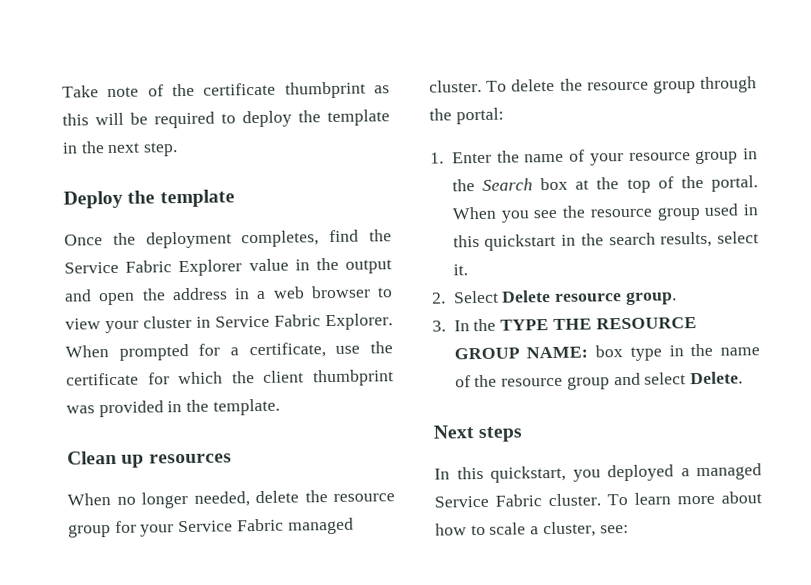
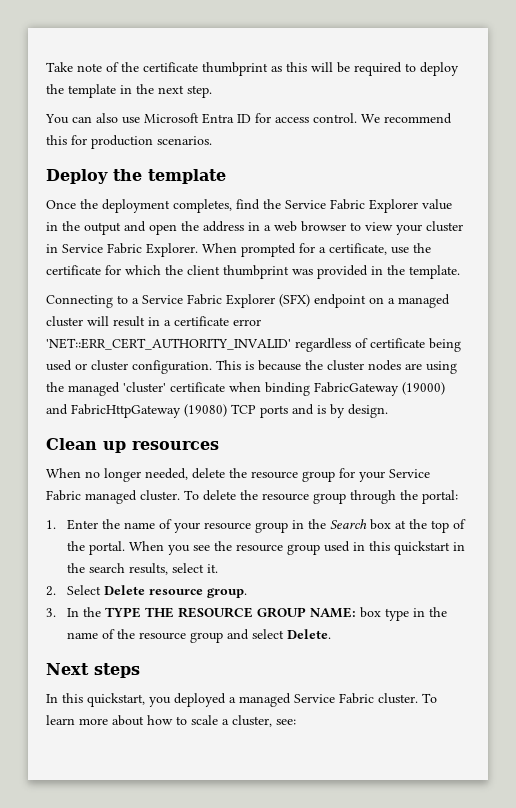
(179, 149) none -> [45,113,452,124] [46,135,212,149] // You can also use Microsoft Entra ID for access control. We recommend this for production scenarios.
(280, 407) none -> [46,294,450,308] [46,316,261,327] [46,338,461,352] [46,360,457,374] [46,382,445,396] [46,404,388,418] // Connecting to a Service Fabric Explorer (SFX) endpoint on a managed cluster will result in a certificate error 'NET::ERR_CERT_AUTHORITY_INVALID' regardless of certificate being used or cluster configuration. This is because the cluster nodes are using the managed 'cluster' certificate when binding FabricGateway (19000) and FabricHttpGateway (19080) TCP ports and is by design.

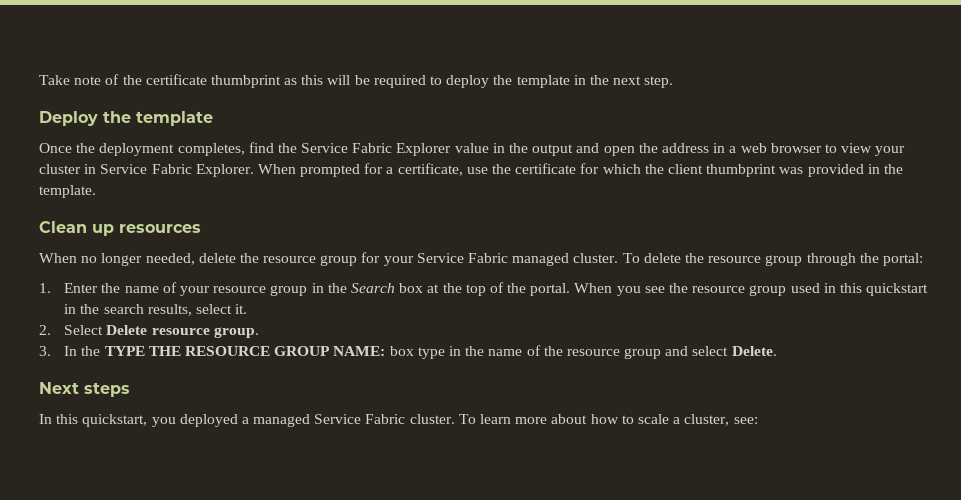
[45,113,452,124] [46,135,212,149] // You can also use Microsoft Entra ID for access control. We recommend this for production scenarios. -> (674, 82) none
[46,294,450,308] [46,316,261,327] [46,338,461,352] [46,360,457,374] [46,382,445,396] [46,404,388,418] // Connecting to a Service Fabric Explorer (SFX) endpoint on a managed cluster will result in a certificate error 'NET::ERR_CERT_AUTHORITY_INVALID' regardless of certificate being used or cluster configuration. This is because the cluster nodes are using the managed 'cluster' certificate when binding FabricGateway (19000) and FabricHttpGateway (19080) TCP ports and is by design. -> (96, 191) none

